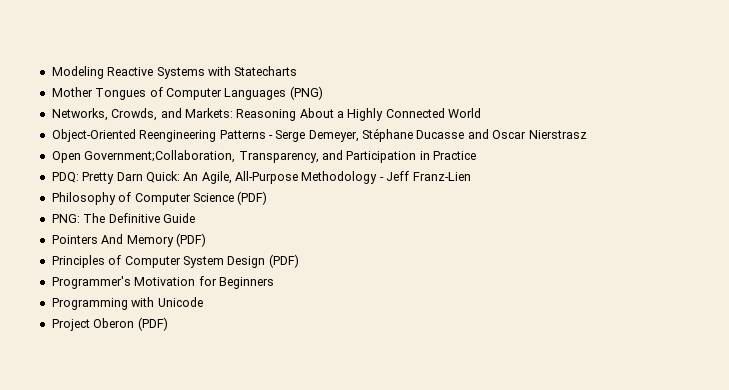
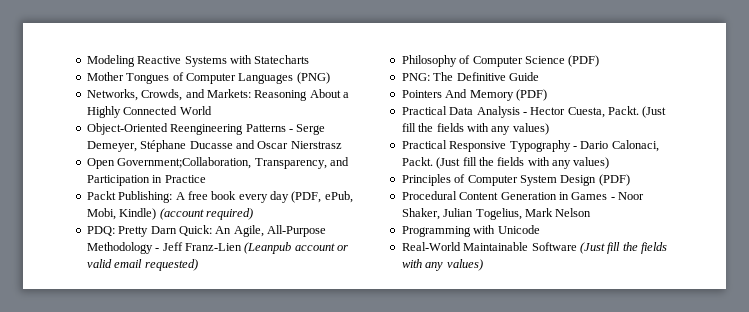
(476, 155) none -> [86,191,353,203] [86,208,253,220] // Packt Publishing: A free book every day (PDF, ePub, Mobi, Kindle) (account required)
(471, 176) none -> [244,242,348,254] [86,259,198,271] (Leanpub account or valid email requested)
(206, 240) none -> [401,106,667,118] [401,123,549,135] [401,140,659,152] [401,157,610,169] // Practical Data Analysis - Hector Cuesta, Packt. (Just fill the fields with any values) // Practical Responsive Typography - Dario Calonaci, Packt. (Just fill the fields with any values)
[51,276,274,289] [51,297,203,310] [51,317,168,331] Programmer's Motivation for Beginners // Programming with Unicode // Project Oberon (PDF) -> [401,191,644,200] [401,208,592,220] [401,225,540,237] [401,242,667,254] [401,259,483,271] Procedural Content Generation in Games - Noor Shaker, Julian Togelius, Mark Nelson // Programming with Unicode // Real-World Maintainable Software (Just fill the fields with any values)

